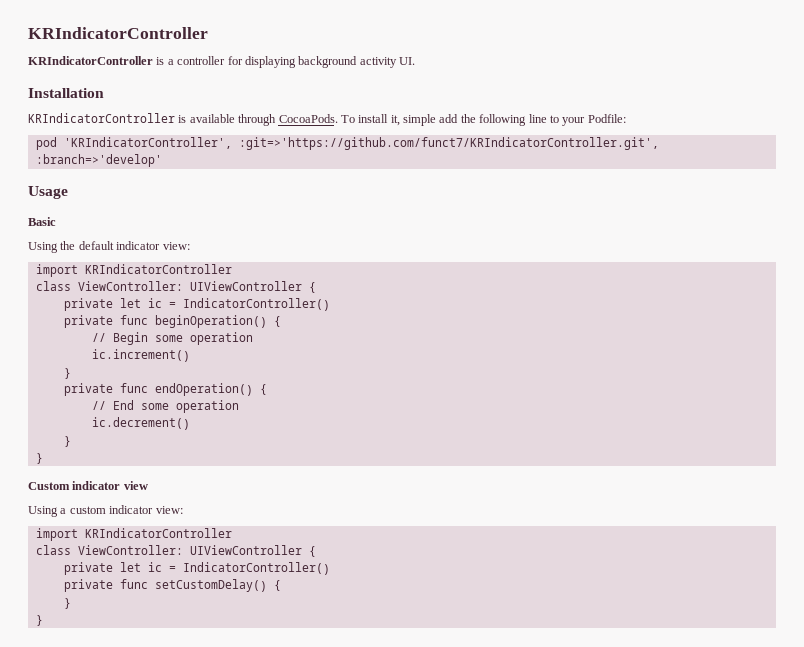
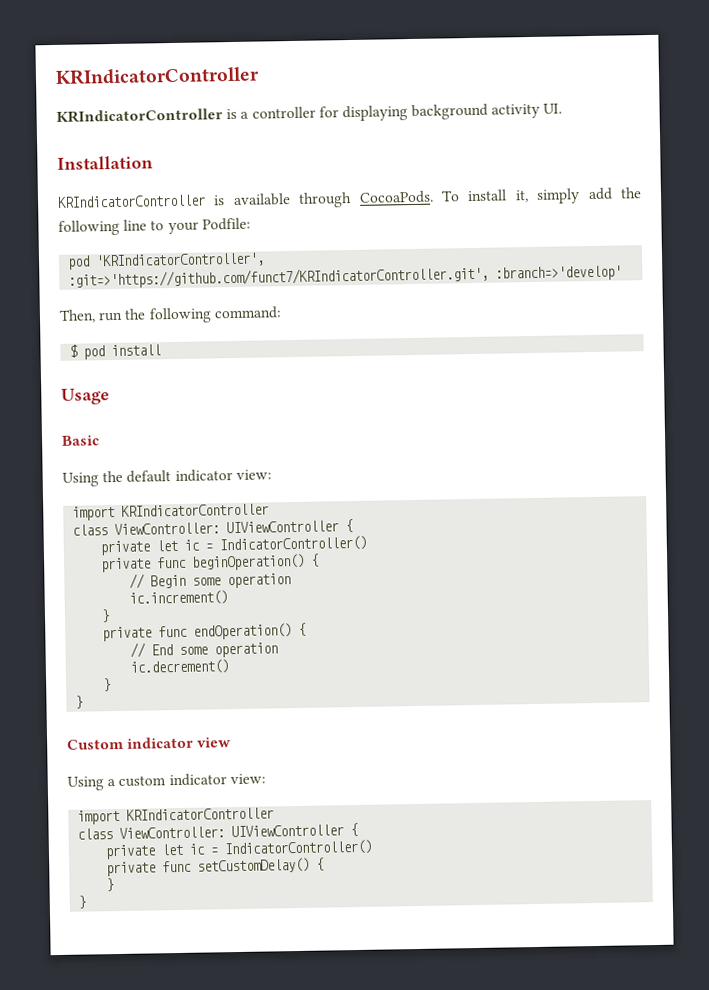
[403,114,436,126] simple -> [536,188,581,204] simply
(162, 160) none -> [59,306,282,324] [69,344,162,360] // Then, run the following command: // $ pod install

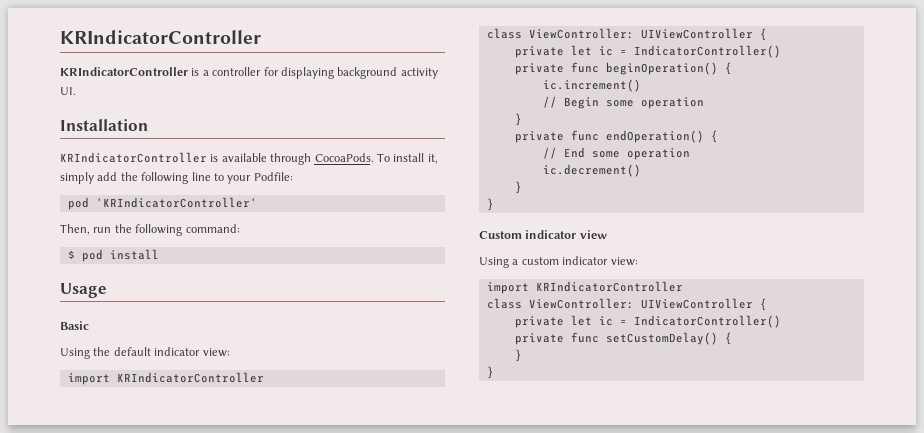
[95,252,266,269] [68,265,623,289] 'KRIndicatorController', :git=>'https://github.com/funct7/KRIndicatorController.git', :branch=>'develop' -> [95,197,257,208] 'KRIndicatorController'
(320, 560) none -> [542,79,641,92] // ic.increment()
[129,590,229,606] // ic.increment() -> (704, 103) none

